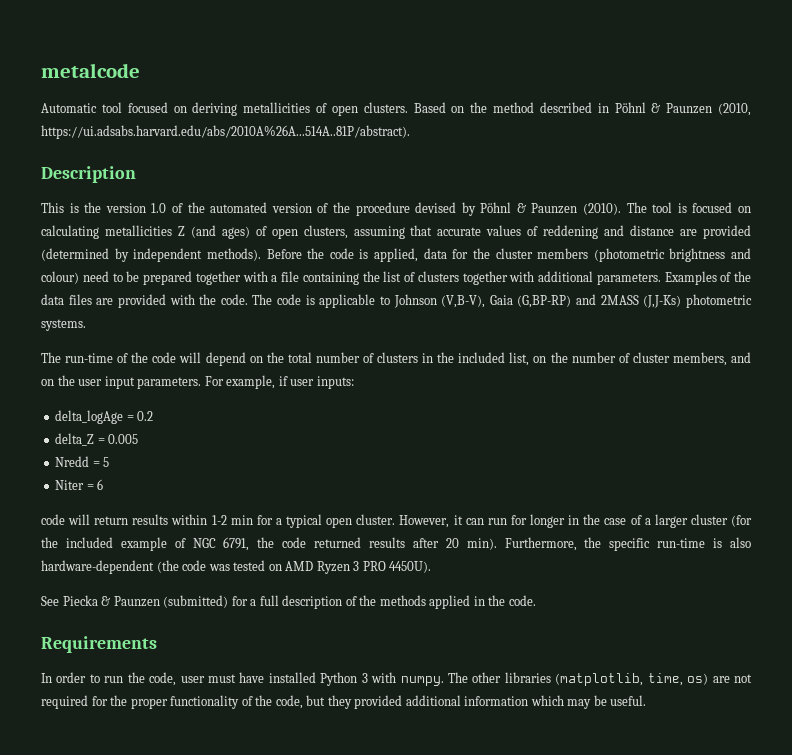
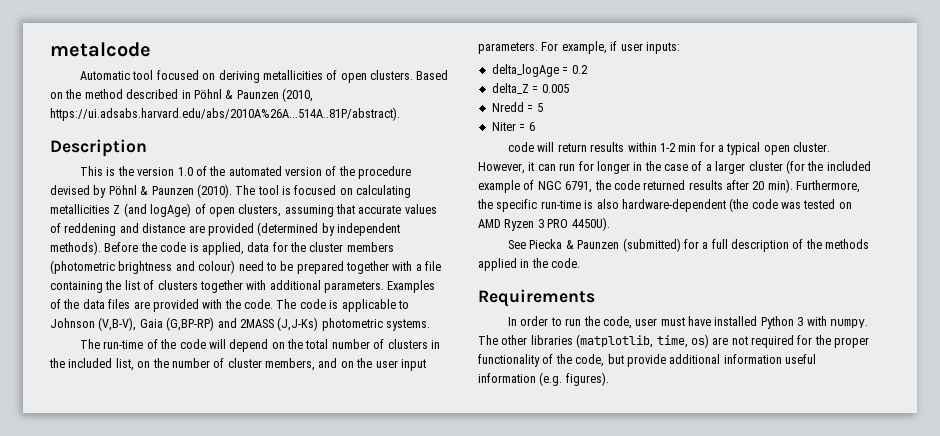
[221,226,250,239] ages) -> [150,203,192,217] logAge)
[327,695,647,709] they provided additional information which may be useful. -> [626,354,816,367] [478,372,609,386] provide additional information useful information (e.g. figures).

